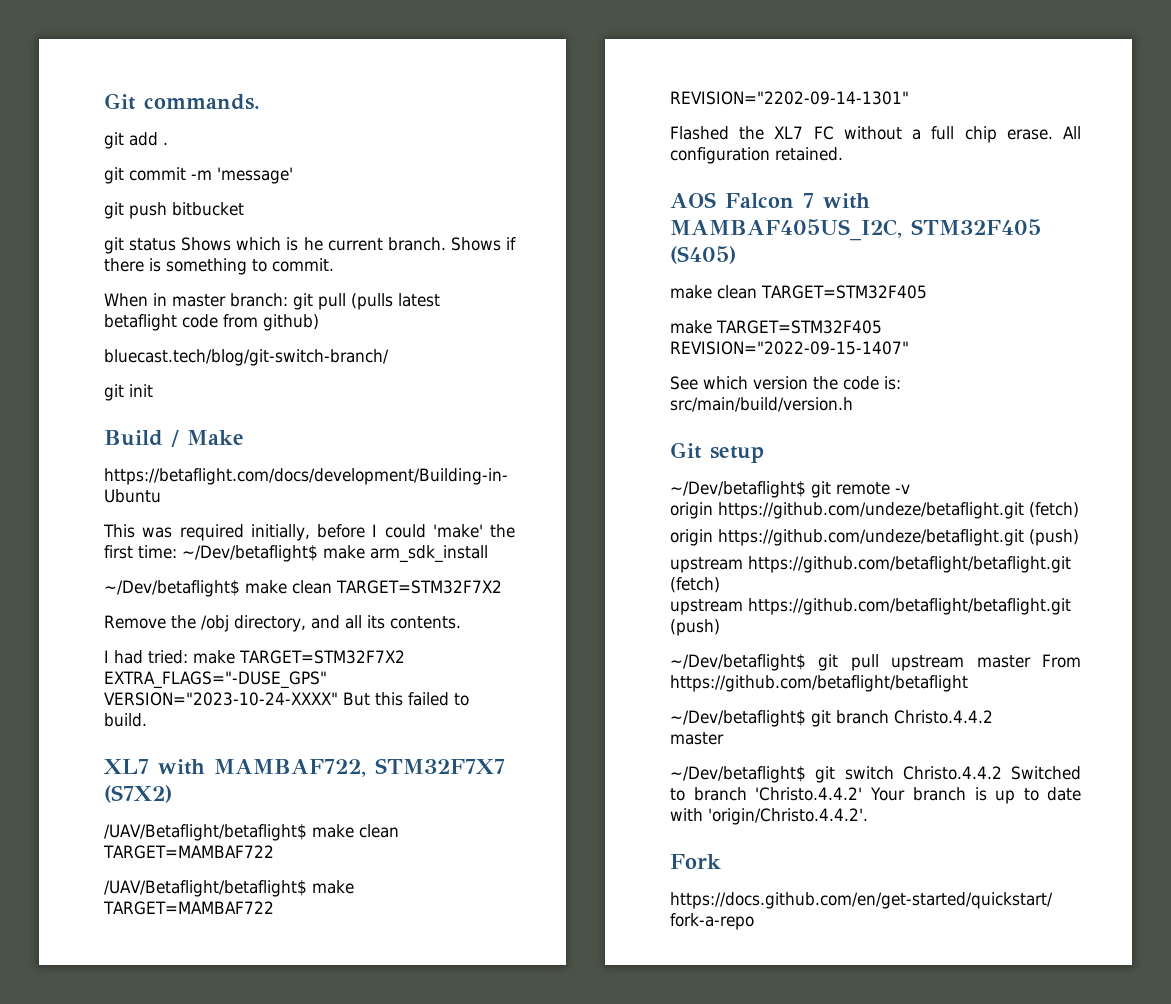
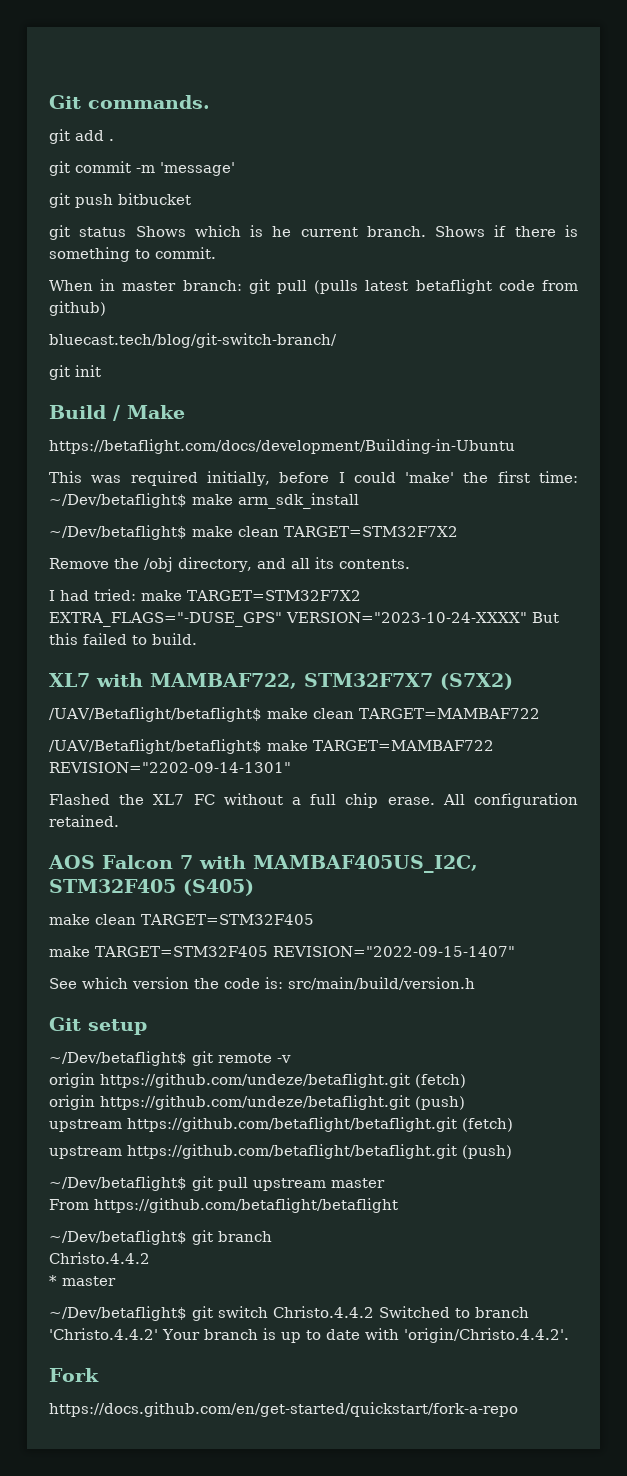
(1031, 661) none -> (385, 1183) //
(889, 717) none -> (272, 1236) //
(993, 717) none -> [49,1275,57,1286] *

